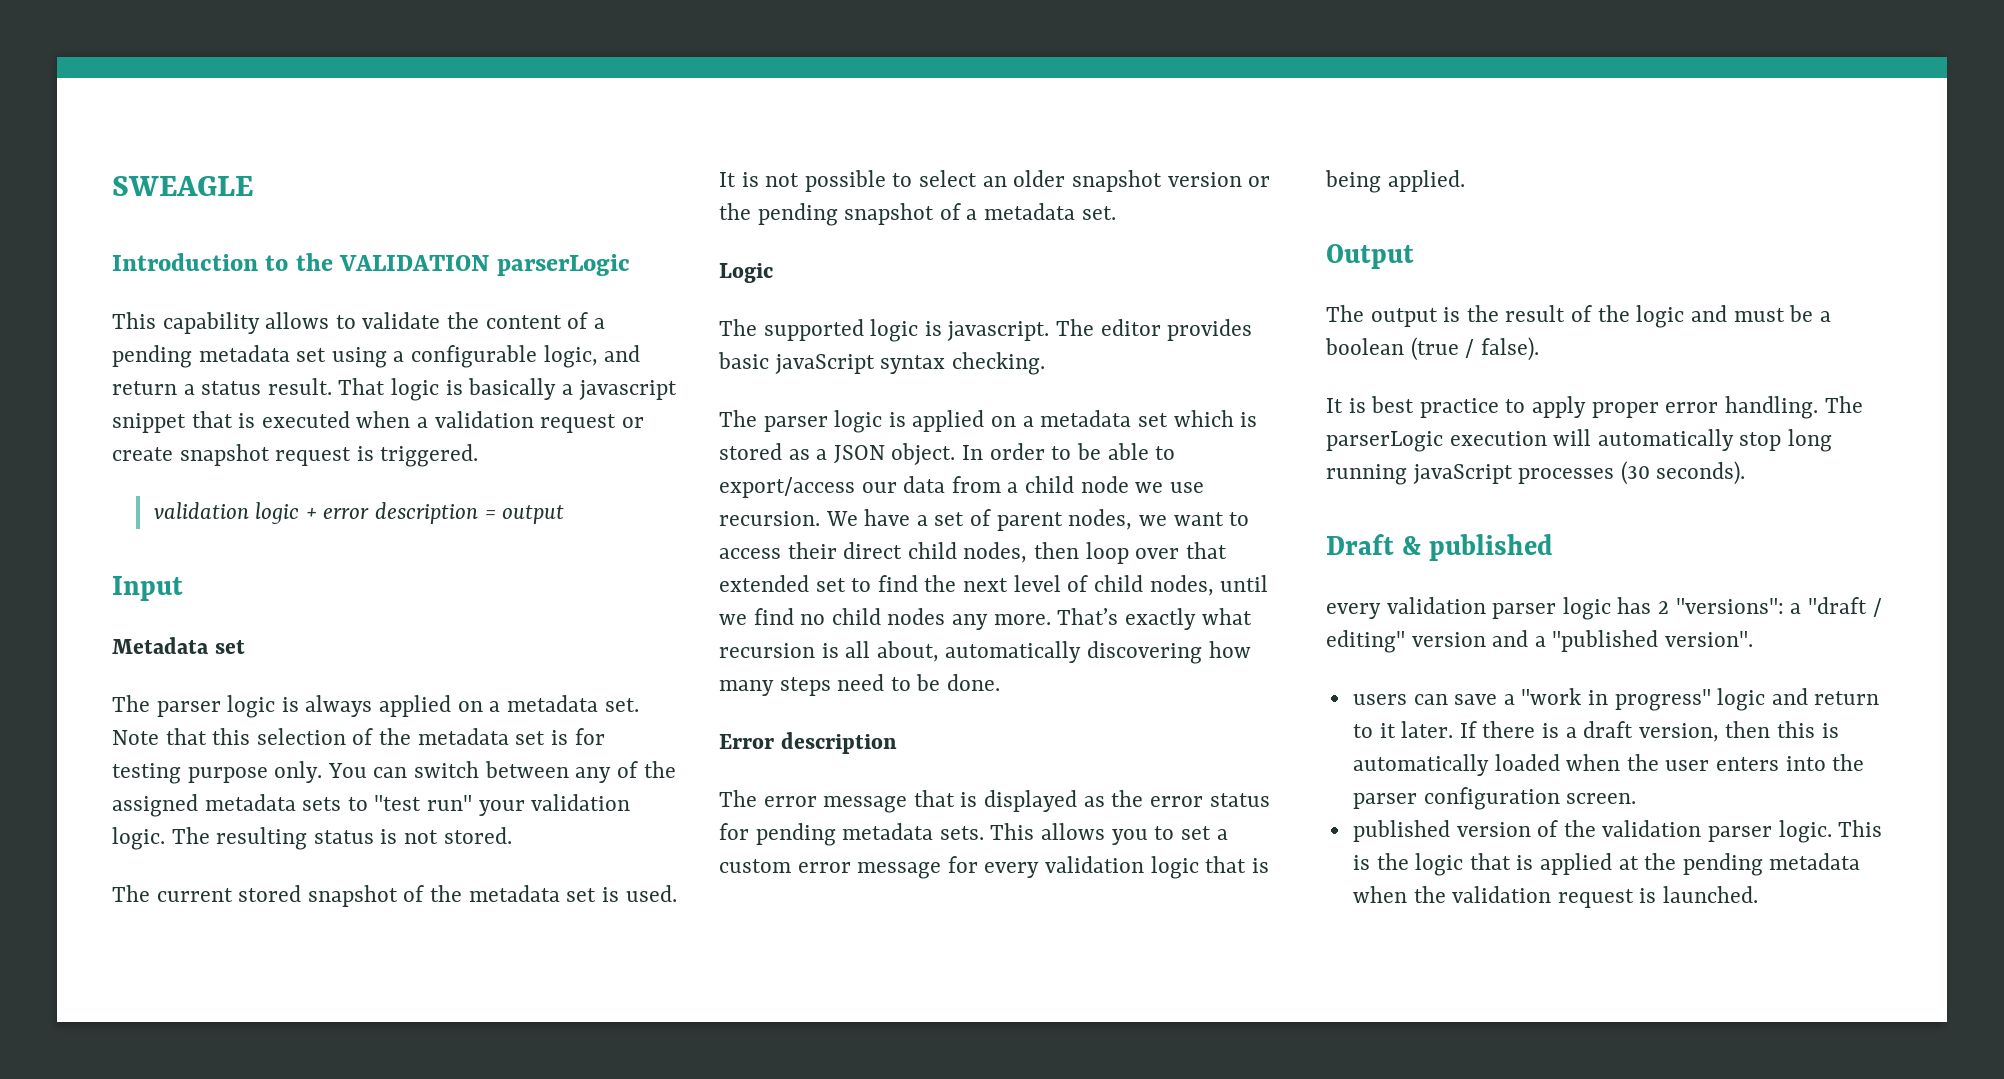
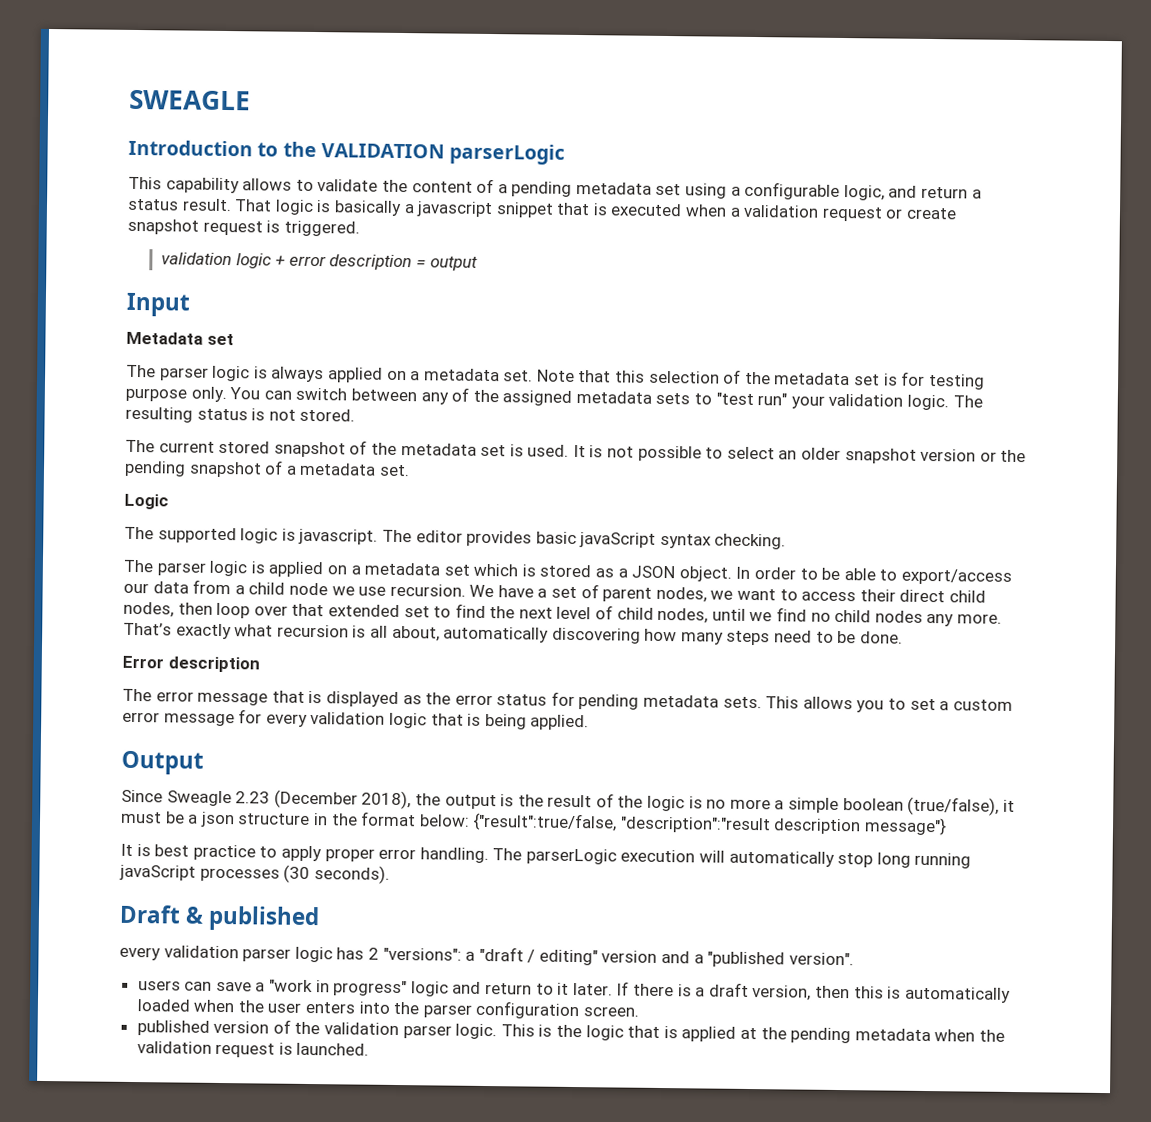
[1326,305,1364,322] The -> [121,789,441,810] Since Sweagle 2.23 (December 2018), the
[1690,305,1831,322] [1325,337,1539,361] and must be a boolean (true / false). -> [688,796,1015,816] [121,811,948,836] is no more a simple boolean (true/false), it must be a json structure in the format below: {"result":true/false, "description":"result description message"}

